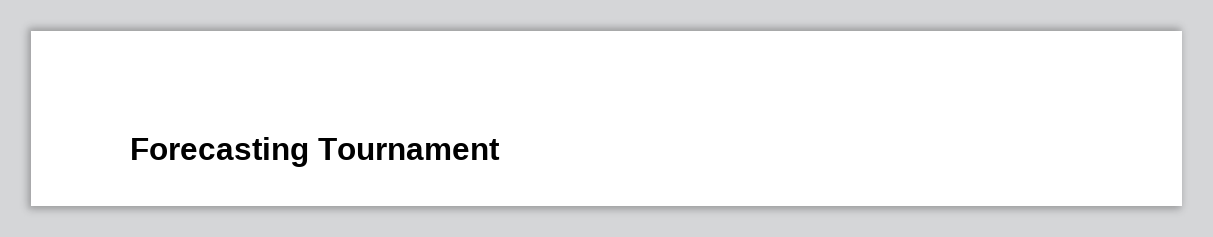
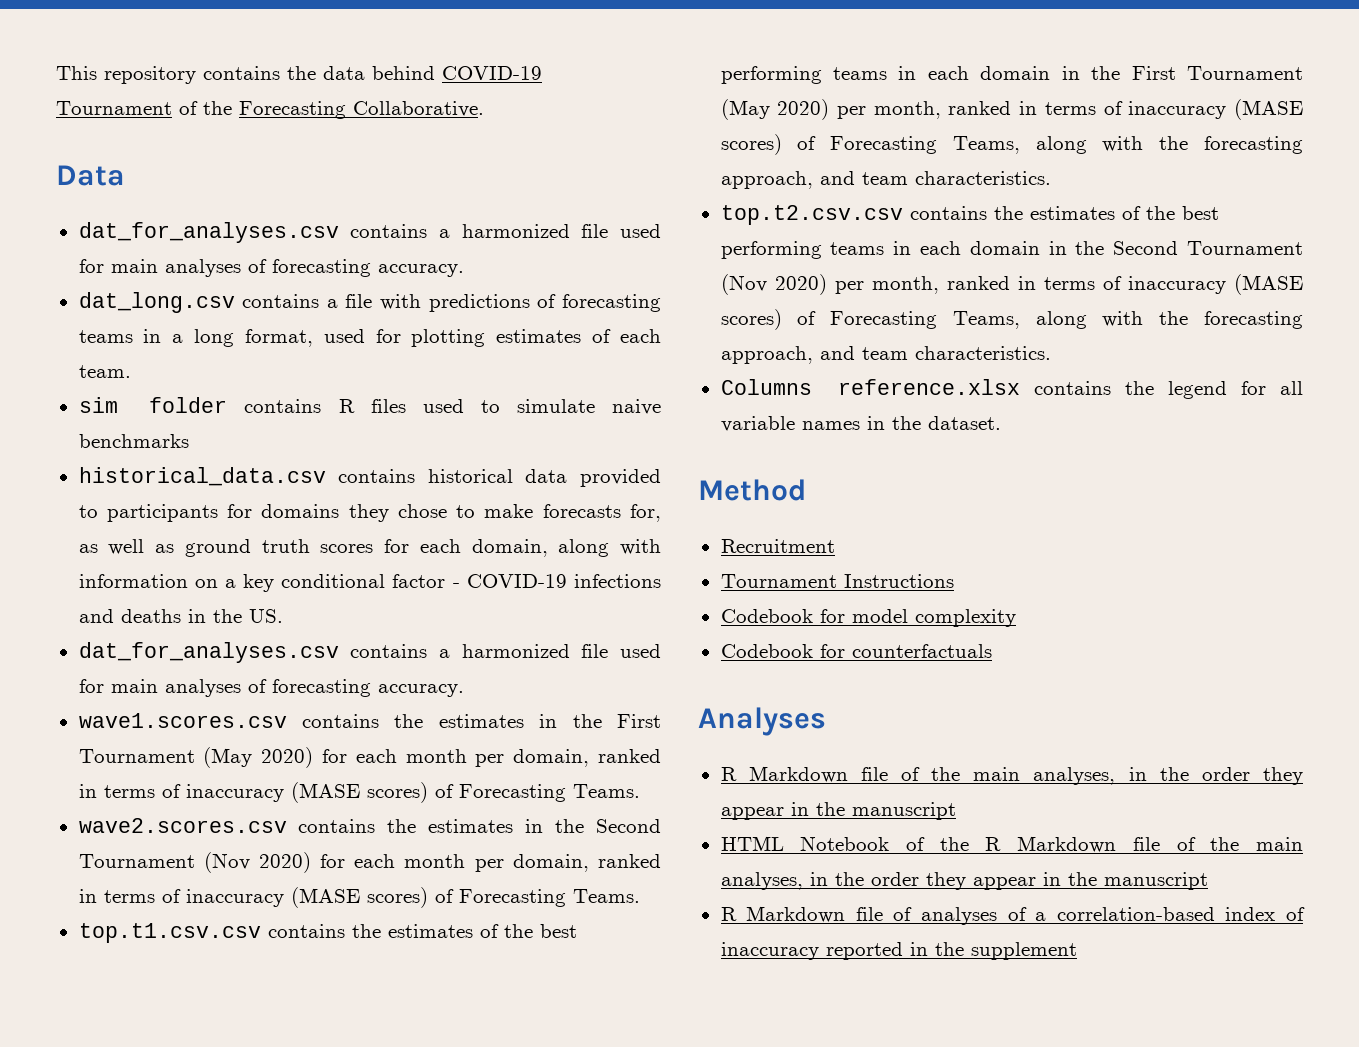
[130,137,500,167] Forecasting Tournament -> [56,66,542,84] [56,101,484,119] [56,165,125,186] [78,222,662,243] [78,259,464,277] [78,292,662,313] [78,329,662,347] [78,365,131,378] [78,397,662,415] [78,434,189,448] [78,467,661,487] [78,504,662,522] [78,539,662,557] [78,574,661,592] [78,609,283,623] [78,642,662,663] [78,679,464,697] [78,713,662,728] [78,747,661,768] [78,782,640,803] [78,818,662,833] [78,852,661,873] [78,887,640,908] [78,923,577,943] [720,66,1303,84] [720,99,1303,120] [720,134,1303,155] [720,171,1051,189] [720,205,1219,225] [720,241,1303,259] [720,274,1303,295] [720,309,1303,330] [720,346,1051,364] [720,379,1303,399] [720,416,1001,432] [698,479,806,501] [720,539,835,553] [720,574,954,588] [720,609,1016,627] [720,644,992,658] [698,707,826,736] [720,766,1303,785] [720,802,956,820] [720,836,1303,853] [720,872,1208,890] [720,906,1305,925] [720,942,1077,960] This repository contains the data behind COVID-19 Tournament of the Forecasting Collaborative. // Data // dat_for_analyses.csv contains a harmonized file used for main analyses of forecasting accuracy. // dat_long.csv contains a file with predictions of forecasting teams in a long format, used for plotting estimates of each team. // sim folder contains R files used to simulate naive benchmarks // historical_data.csv contains historical data provided to participants for domains they chose to make forecasts for, as well as ground truth scores for each domain, along with information on a key conditional factor - COVID-19 infections and deaths in the US. // dat_for_analyses.csv contains a harmonized file used for main analyses of forecasting accuracy. // wave1.scores.csv contains the estimates in the First Tournament (May 2020) for each month per domain, ranked in terms of inaccuracy (MASE scores) of Forecasting Teams. // wave2.scores.csv contains the estimates in the Second Tournament (Nov 2020) for each month per domain, ranked in terms of inaccuracy (MASE scores) of Forecasting Teams. // top.t1.csv.csv contains the estimates of the best performing teams in each domain in the First Tournament (May 2020) per month, ranked in terms of inaccuracy (MASE scores) of Forecasting Teams, along with the forecasting approach, and team characteristics. // top.t2.csv.csv contains the estimates of the best performing teams in each domain in the Second Tournament (Nov 2020) per month, ranked in terms of inaccuracy (MASE scores) of Forecasting Teams, along with the forecasting approach, and team characteristics. // Columns reference.xlsx contains the legend for all variable names in the dataset. // Method // Recruitment // Tournament Instructions // Codebook for model complexity // Codebook for counterfactuals // Analyses // R Markdown file of the main analyses, in the order they appear in the manuscript // HTML Notebook of the R Markdown file of the main analyses, in the order they appear in the manuscript // R Markdown file of analyses of a correlation-based index of inaccuracy reported in the supplement

